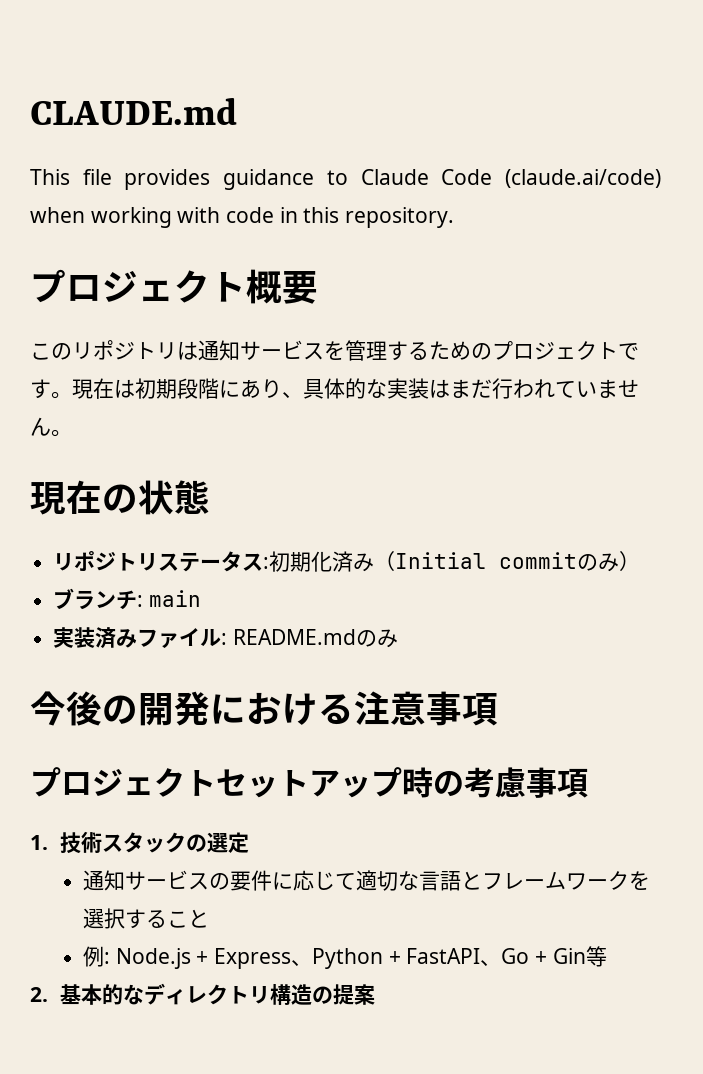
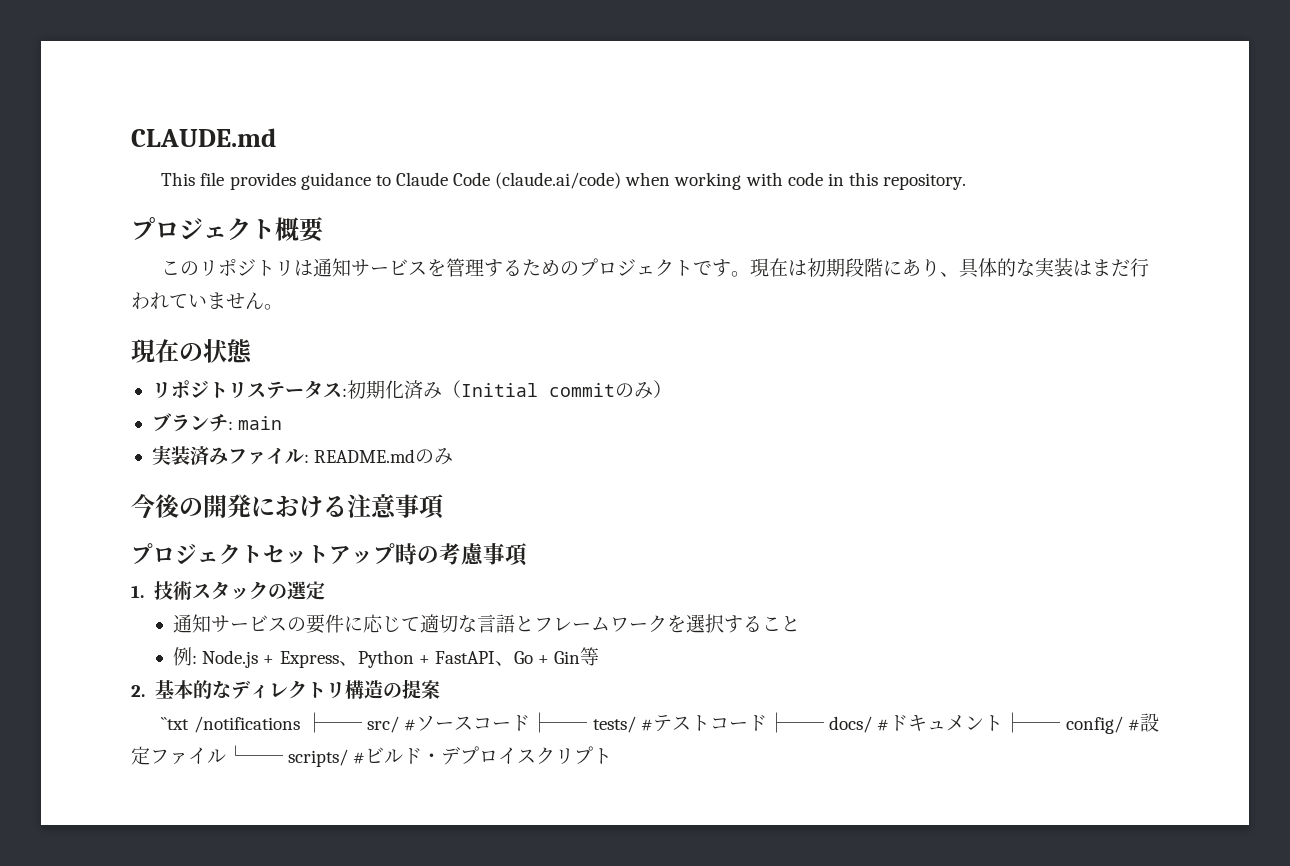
(375, 994) none -> [161,712,1159,734] [131,745,613,767] // ``txt /notifications ├── src/ #ソースコード├── tests/ #テストコード├── docs/ #ドキュメント├── config/ #設定ファイル└── scripts/ #ビルド・デプロイスクリプト

